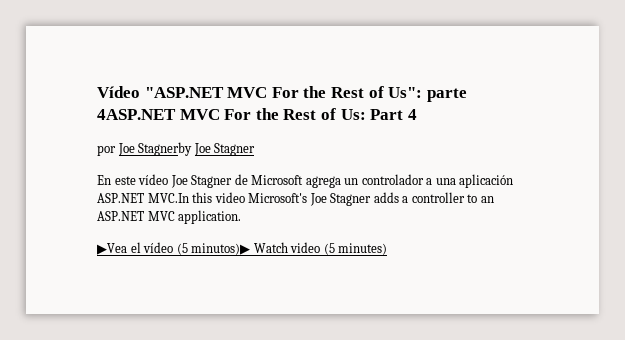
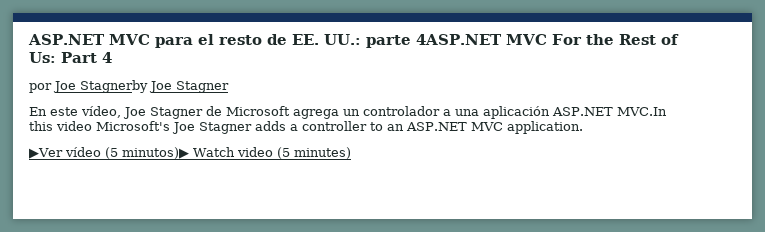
[97,86,423,98] Vídeo "ASP.NET MVC For the Rest of Us": -> [28,34,361,48] ASP.NET MVC para el resto de EE. UU.:
[138,174,169,185] vídeo -> [81,106,121,118] vídeo,
[97,242,141,255] ▶Vea el -> [29,148,63,159] ▶Ver

